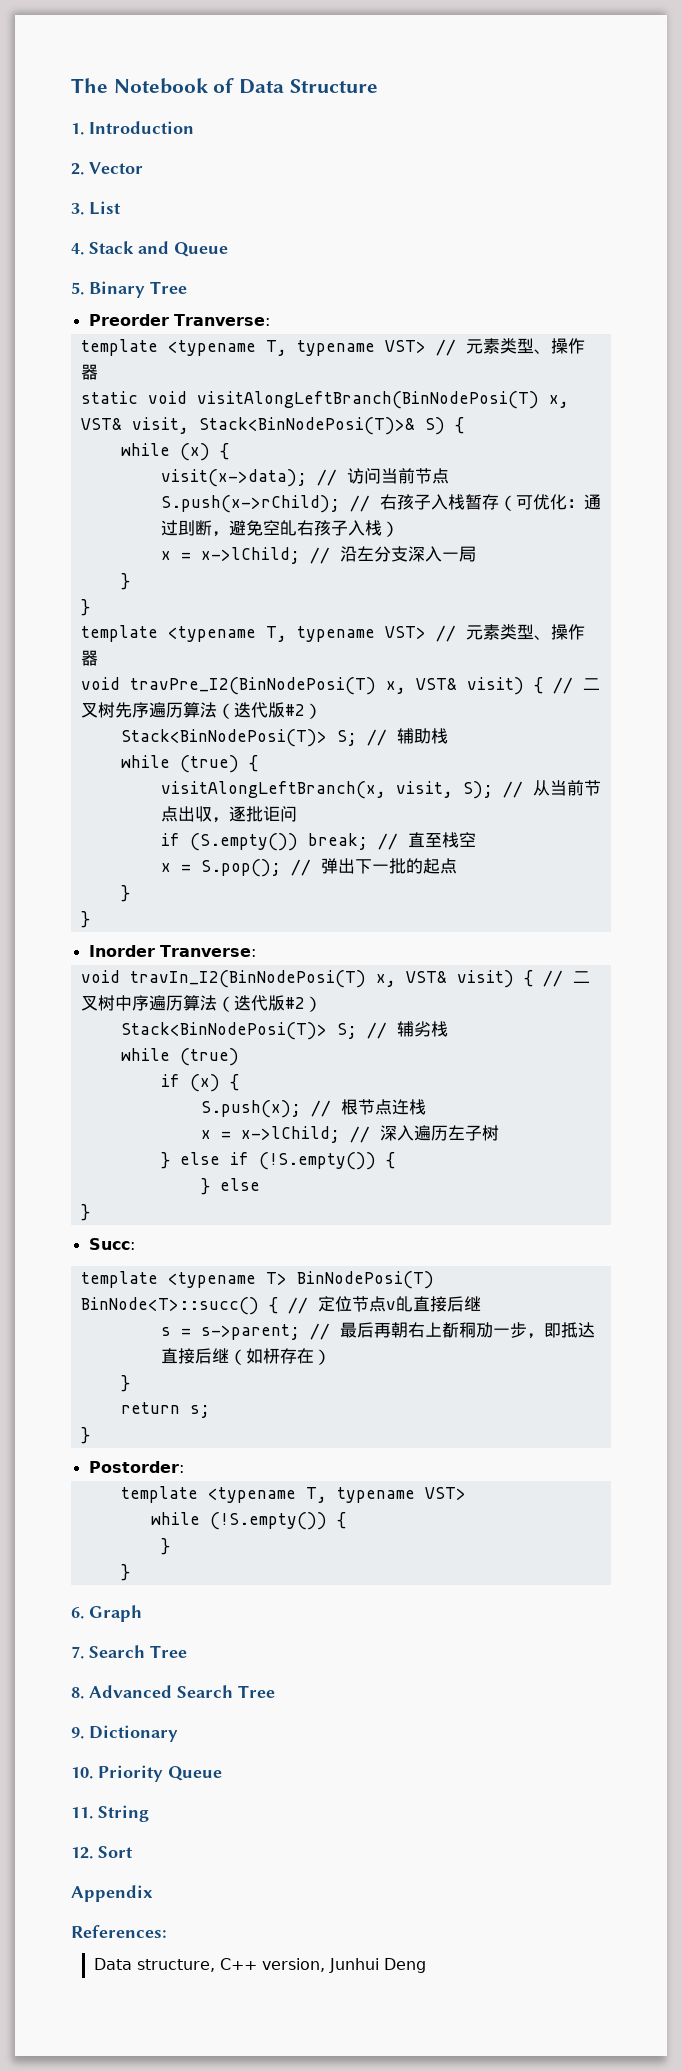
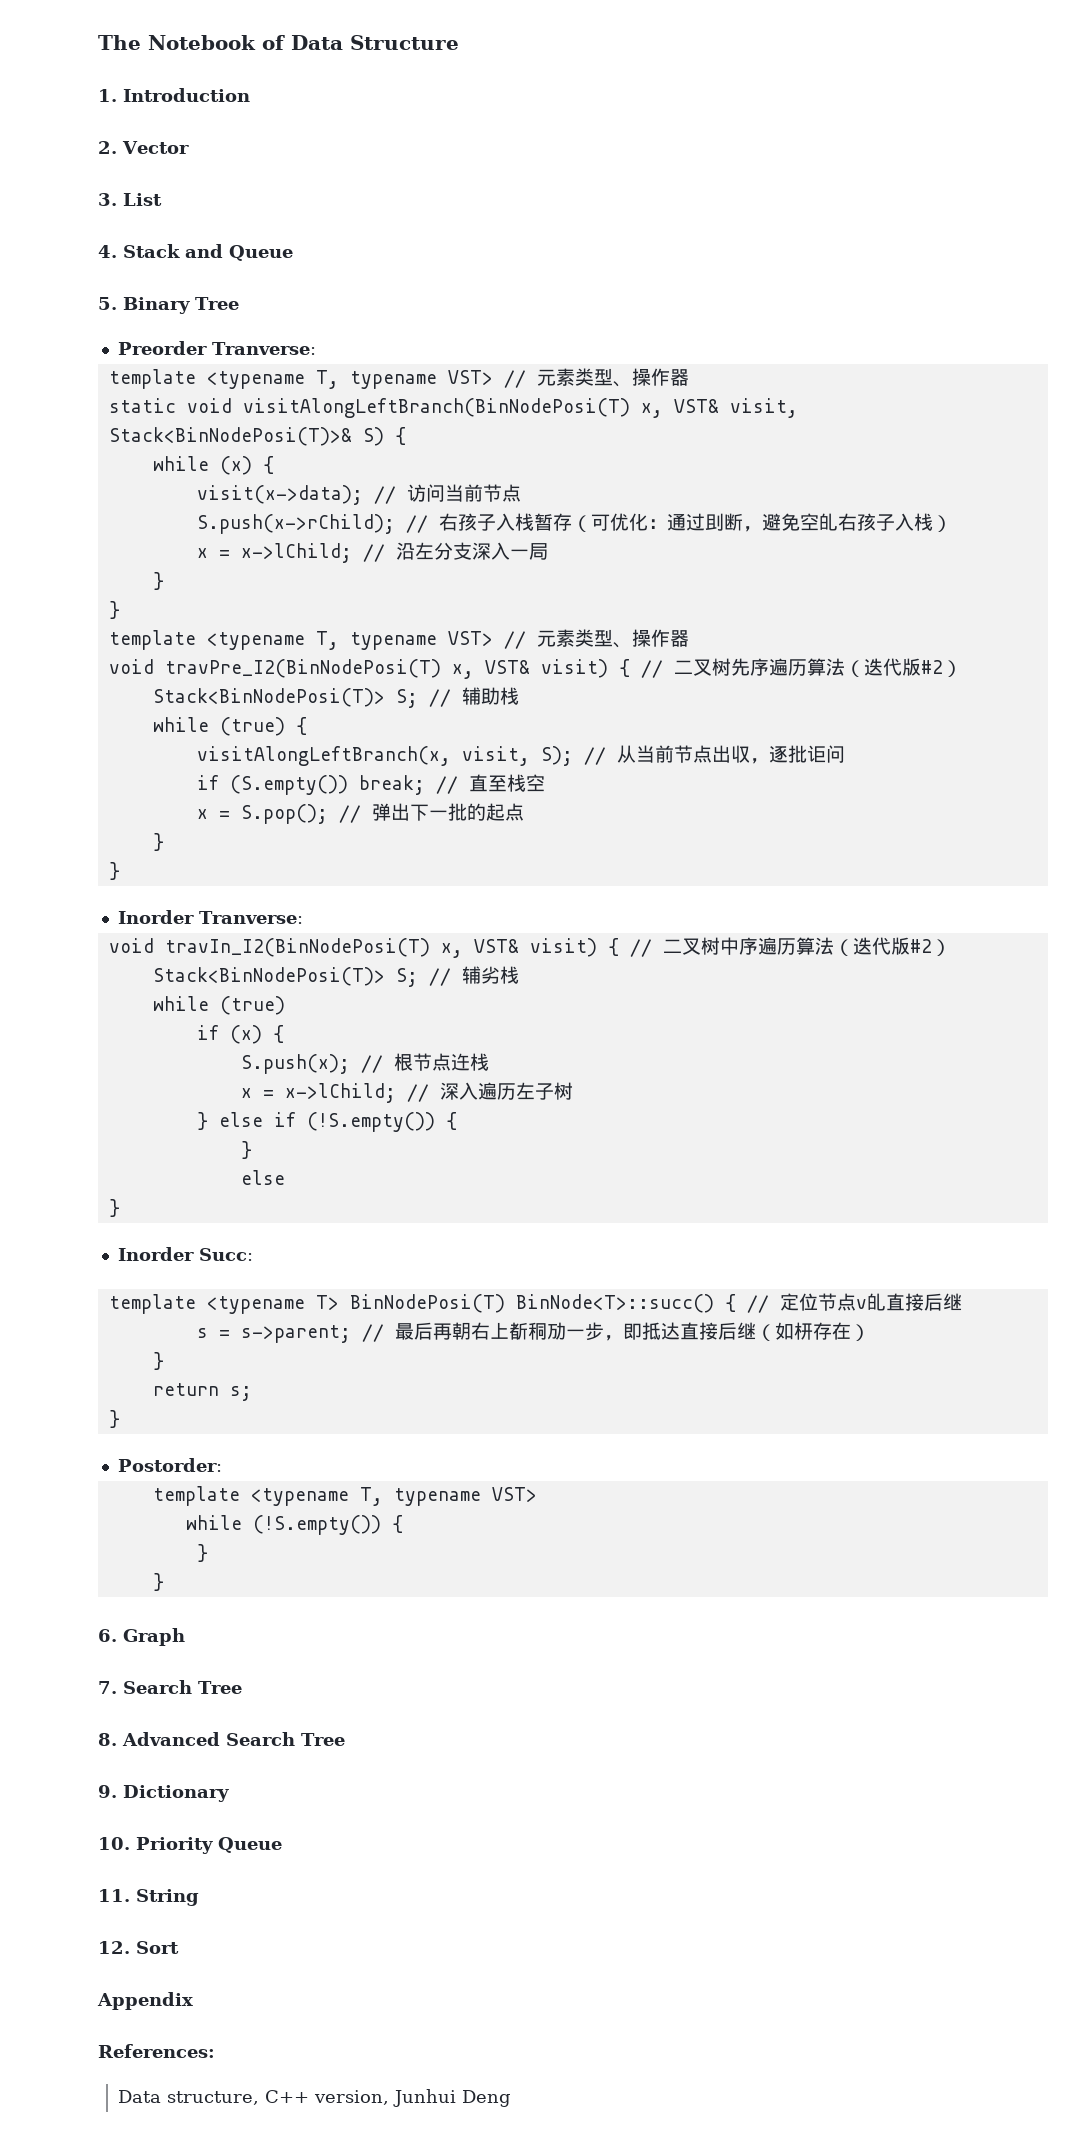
(210, 1186) none -> (252, 1150) //
(90, 1212) none -> [117,1247,194,1261] Inorder

